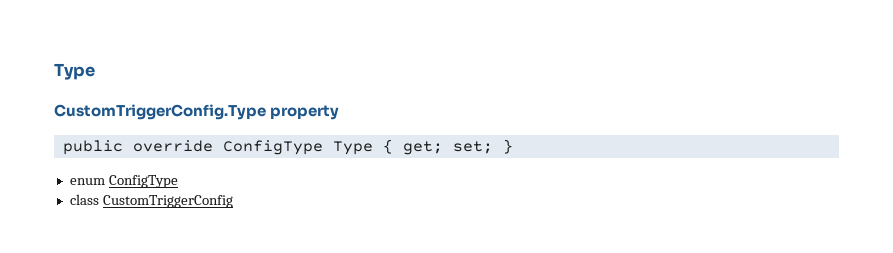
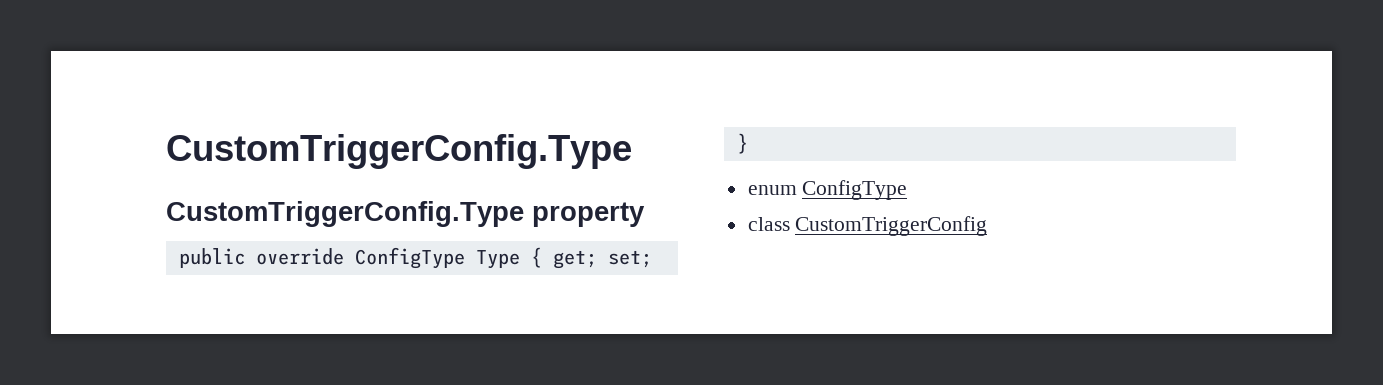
[54,63,95,80] Type -> [166,134,632,169] CustomTriggerConfig.Type

